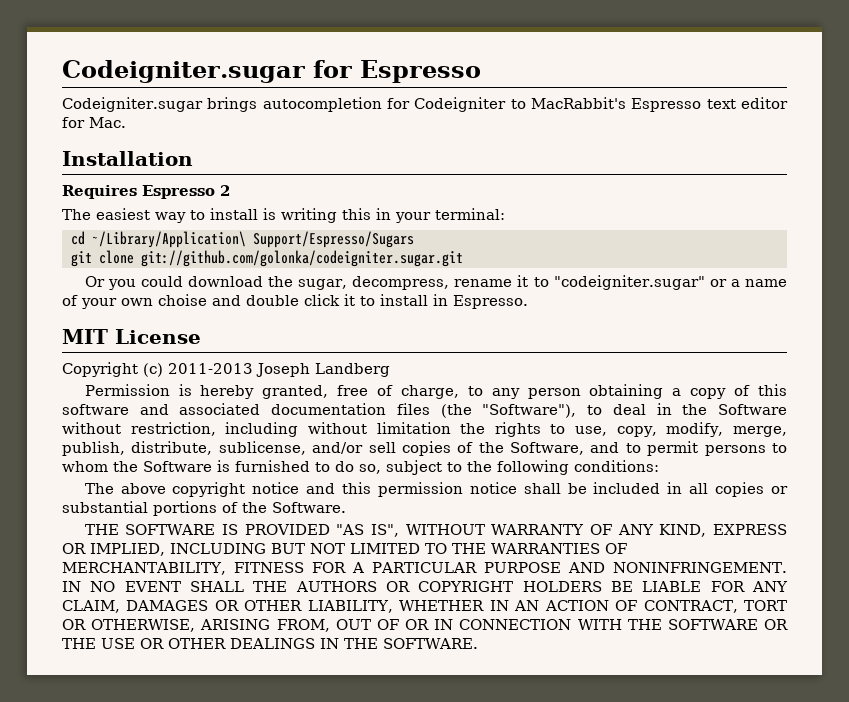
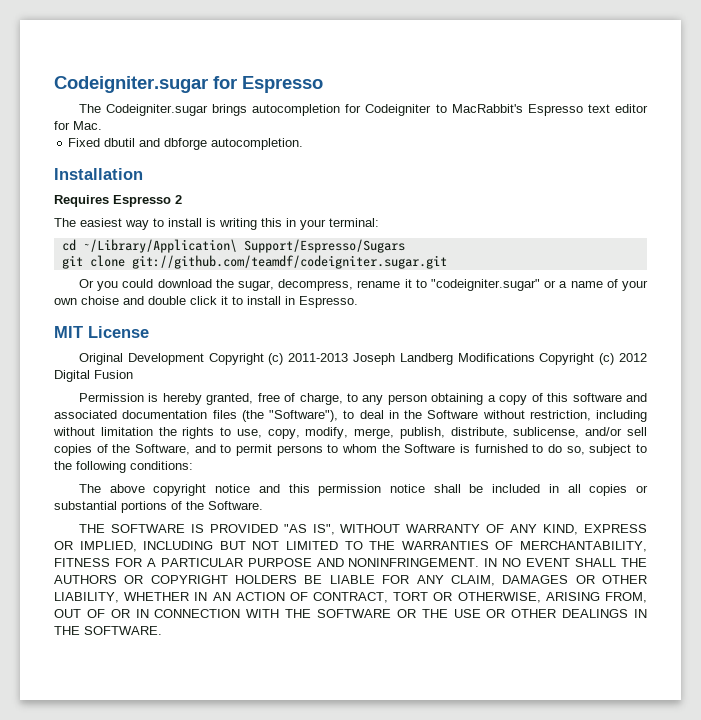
(481, 71) none -> [78,104,101,113] The
(126, 122) none -> [68,138,304,150] // Fixed dbutil and dbforge autocompletion.
[141,250,463,267] git://github.com/golonka/codeigniter.sugar.git -> [131,255,447,269] git://github.com/teamdf/codeigniter.sugar.git
(201, 336) none -> [78,353,204,365] Original Development
(390, 370) none -> [457,353,647,365] [54,370,133,382] Modifications Copyright (c) 2012 Digital Fusion

